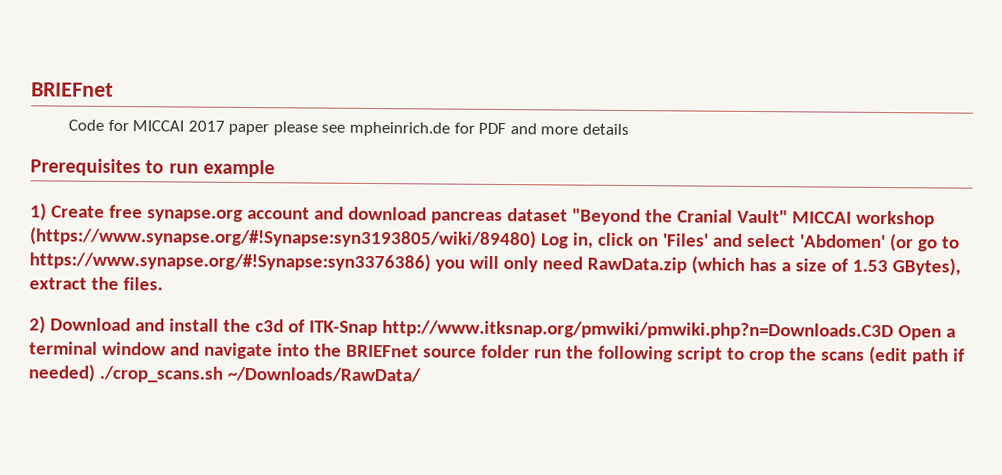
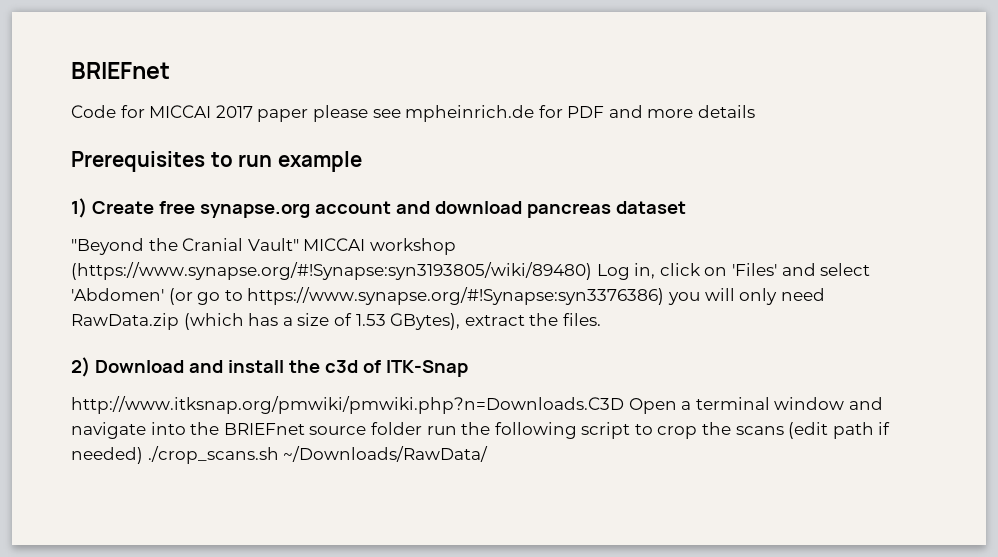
(568, 215) none -> (686, 207) //
(378, 328) none -> (468, 368) //

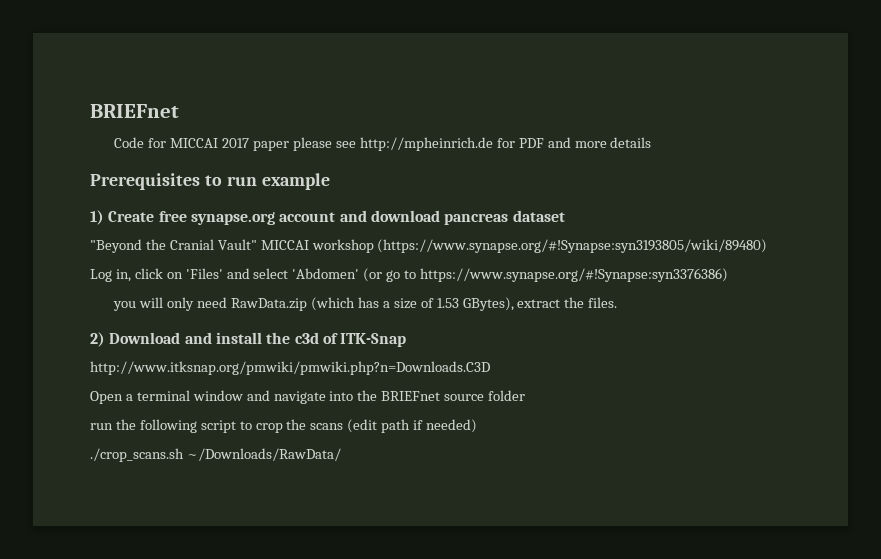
[405,105,535,122] mpheinrich.de -> [359,137,493,151] http://mpheinrich.de
(592, 271) none -> (768, 246) //
(665, 296) none -> (729, 275) //
(624, 405) none -> (490, 368) //
(422, 428) none -> (526, 395) //
(143, 455) none -> (478, 426) //

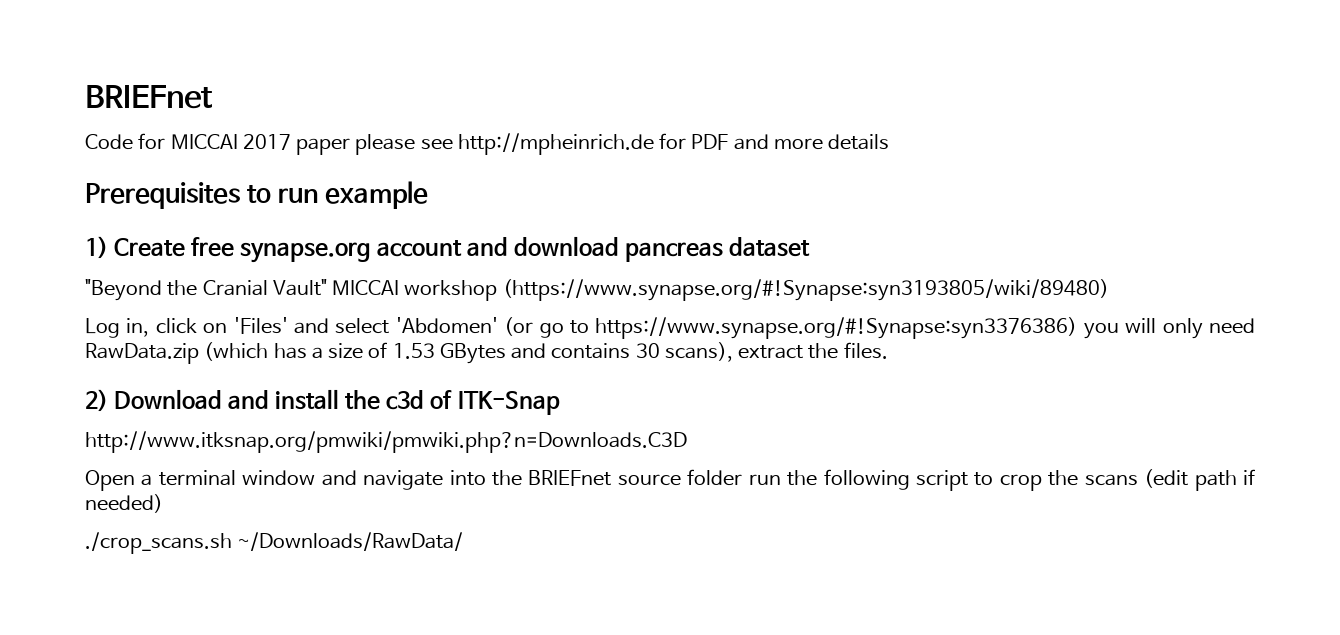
(729, 275) // -> (1078, 328) none
[462,297,514,311] GBytes), -> [439,342,733,364] GBytes and contains 30 scans),
(526, 395) // -> (743, 477) none

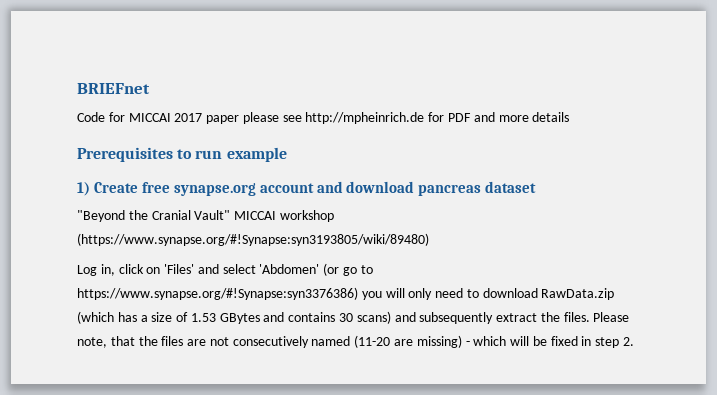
(1256, 326) none -> [466,288,538,298] to download
[664,342,733,362] scans), -> [356,311,494,324] scans) and subsequently
[85,389,560,415] [85,431,687,453] [85,469,1256,491] [85,494,163,513] [85,532,464,554] // 2) Download and install the c3d of ITK-Snap // http://www.itksnap.org/pmwiki/pmwiki.php?n=Downloads.C3D // Open a terminal window and navigate into the BRIEFnet source folder run the following script to crop the scans (edit path if needed) // ./crop_scans.sh ~/Downloads/RawData/ -> [593,312,630,322] [77,335,635,348] Please note, that the files are not consecutively named (11-20 are missing) - which will be fixed in step 2.

